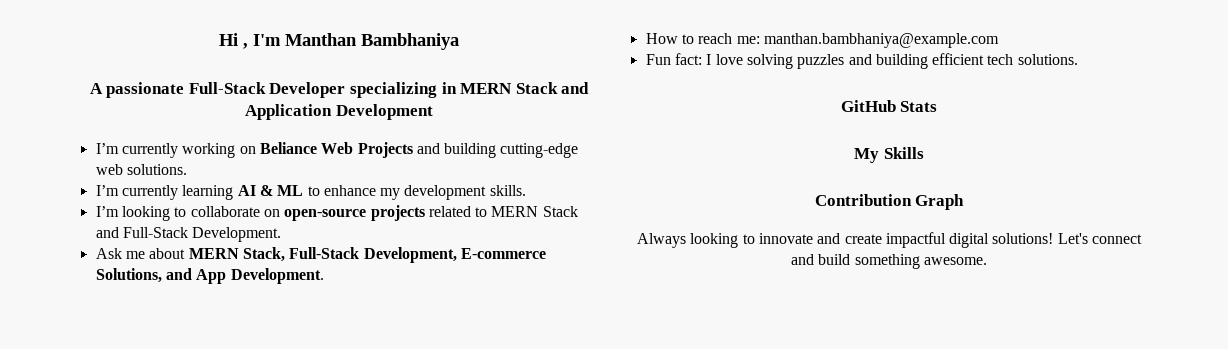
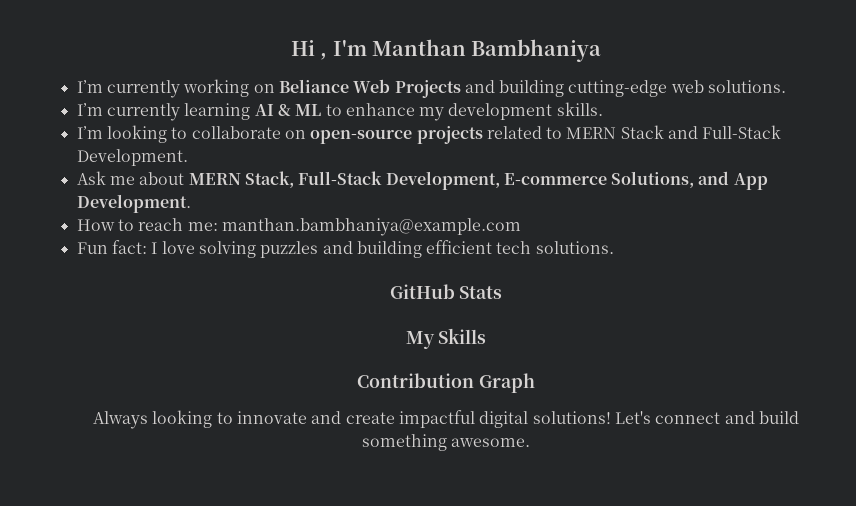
[89,82,590,98] [245,104,433,120] // A passionate Full-Stack Developer specializing in MERN Stack and Application Development -> (602, 50) none

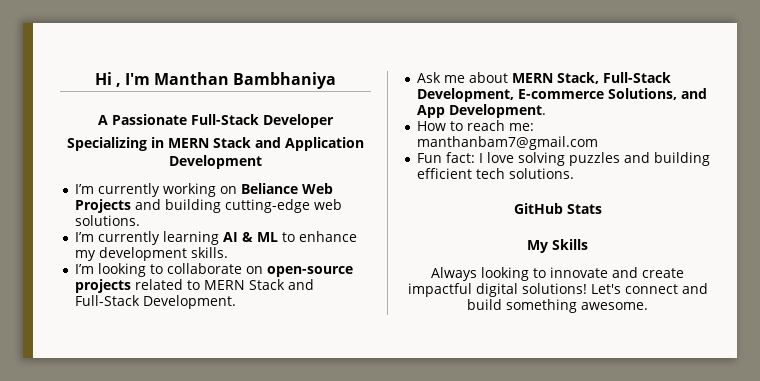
(602, 50) none -> [98,114,334,128] [67,137,364,151] [169,155,262,169] // A Passionate Full-Stack Developer // Specializing in MERN Stack and Application Development
[221,218,521,236] manthan.bambhaniya@example.com -> [416,136,598,150] manthanbam7@gmail.com
[357,373,535,393] // Contribution Graph -> (588, 244) none

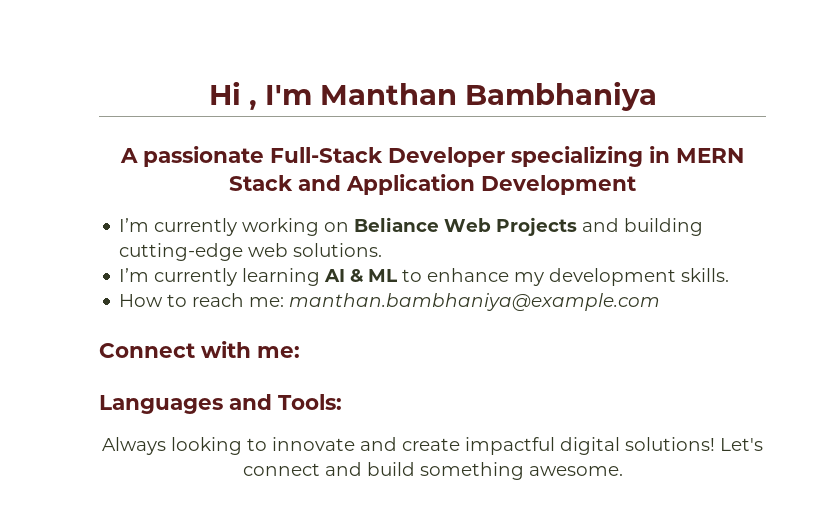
[112,114,187,125] Passionate -> [143,146,264,167] passionate
[67,137,147,151] // Specializing -> [511,146,643,167] specializing
[74,263,353,277] [74,279,314,293] [74,295,236,309] [416,72,671,84] [416,88,707,102] [416,104,546,118] [416,120,534,131] [416,136,598,150] [416,152,710,166] [416,168,574,179] [513,203,602,214] [527,239,588,253] I’m looking to collaborate on open-source projects related to MERN Stack and Full-Stack Development. // Ask me about MERN Stack, Full-Stack Development, E-commerce Solutions, and App Development. // How to reach me: manthanbam7@gmail.com // Fun fact: I love solving puzzles and building efficient tech solutions. // GitHub Stats // My Skills -> [119,293,661,311] [99,341,300,358] [99,394,342,414] How to reach me: manthan.bambhaniya@example.com // Connect with me: // Languages and Tools:

